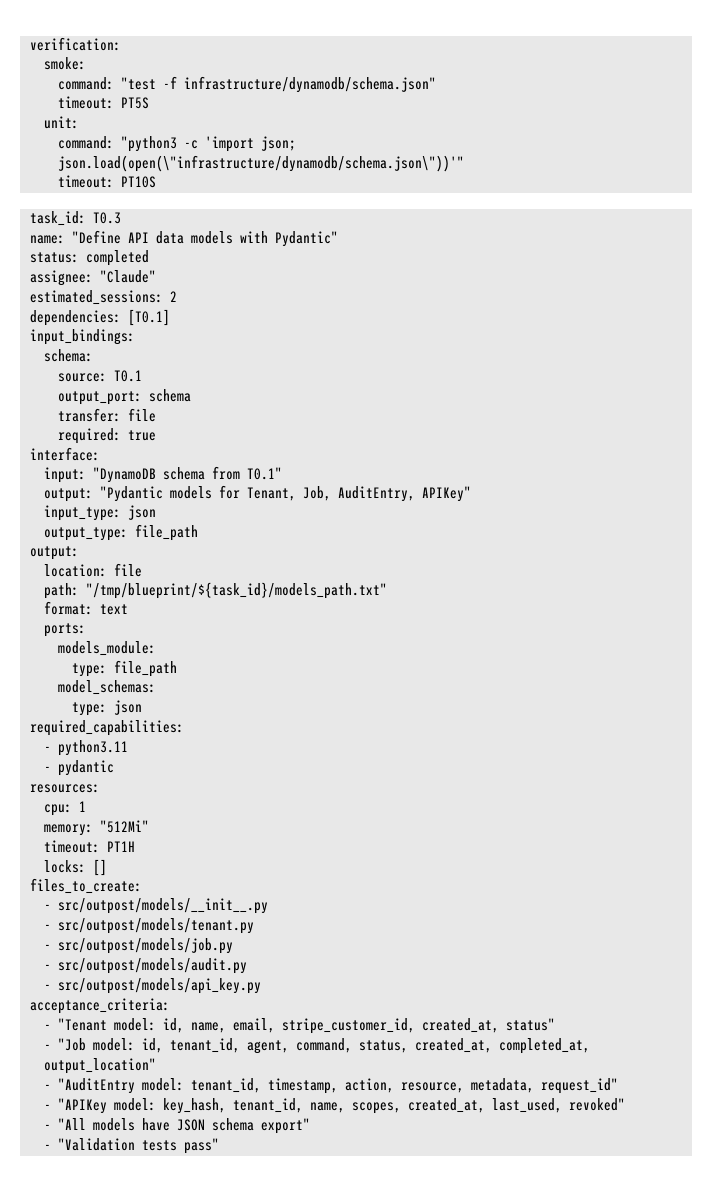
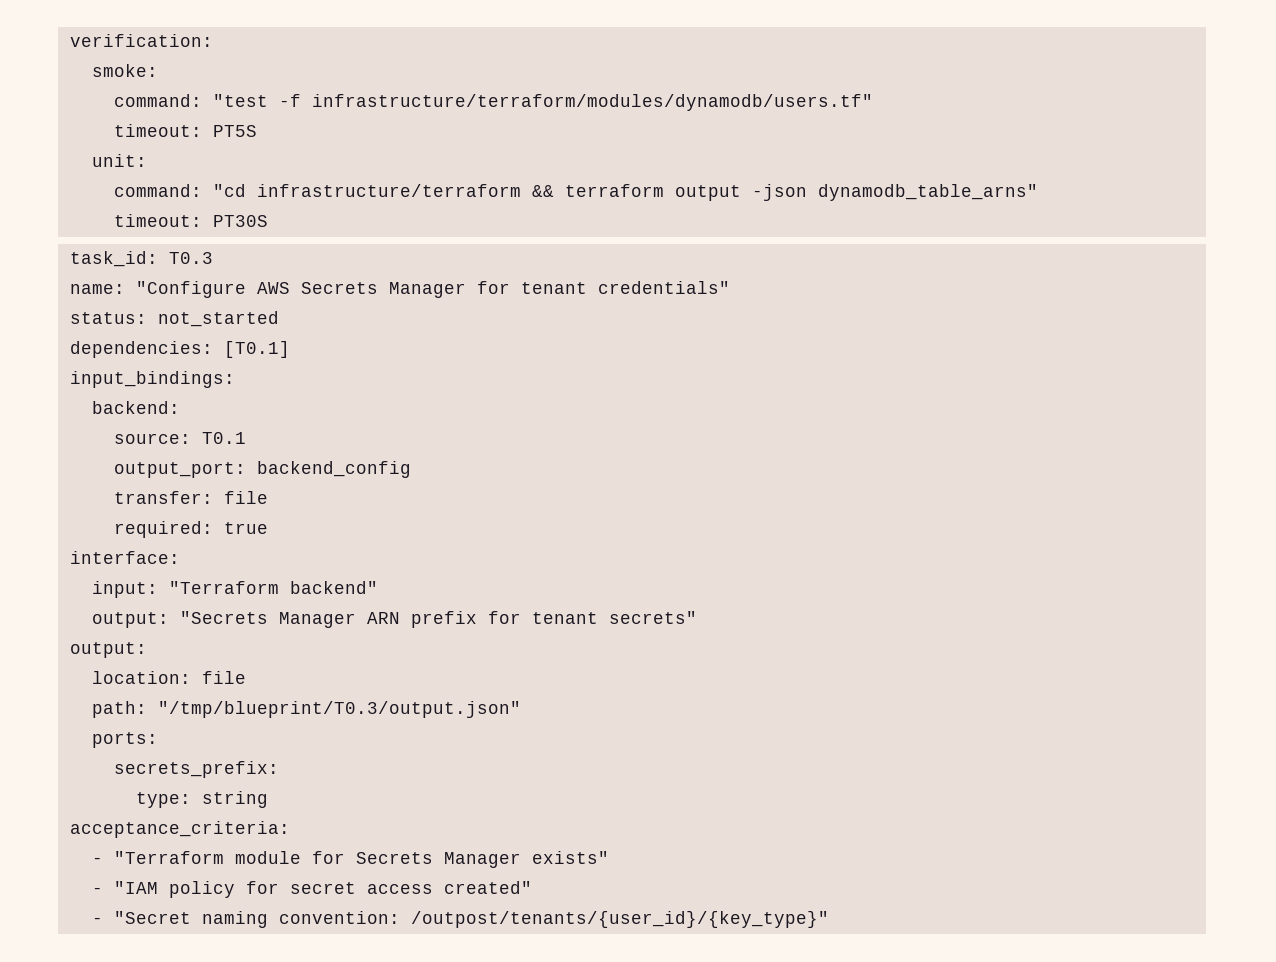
[183,76,436,93] infrastructure/dynamodb/schema.json" -> [312,94,873,111] infrastructure/terraform/modules/dynamodb/users.tf"
[120,136,296,152] [57,155,464,172] [57,175,156,188] "python3 -c 'import json; json.load(open(\"infrastructure/dynamodb/schema.json\"))'" // timeout: PT10S -> [213,184,1038,201] [114,214,268,227] "cd infrastructure/terraform && terraform output -json dynamodb_table_arns" // timeout: PT30S
[71,230,338,247] [29,250,149,266] [29,270,156,286] [29,290,177,305] "Define API data models with Pydantic" // status: completed // assignee: "Claude" // estimated_sessions: 2 -> [136,281,730,298] [70,311,279,327] "Configure AWS Secrets Manager for tenant credentials" // status: not_started
[43,349,93,362] schema: -> [92,401,180,414] backend:
[148,389,191,402] schema -> [257,461,411,478] backend_config
[92,466,282,483] [43,485,471,502] [43,505,156,521] [43,524,198,541] "DynamoDB schema from T0.1" // output: "Pydantic models for Tenant, Job, AuditEntry, APIKey" // input_type: json // output_type: file_path -> [169,581,378,594] [92,611,697,628] "Terraform backend" // output: "Secrets Manager ARN prefix for tenant secrets"
[85,582,387,599] [43,601,128,615] "/tmp/blueprint/${task_id}/models_path.txt" // format: text -> [158,701,521,718] "/tmp/blueprint/T0.3/output.json"
[57,641,156,656] [71,660,177,677] [57,680,156,695] [71,700,142,716] [29,720,184,736] [43,740,128,756] [43,760,114,776] [29,784,100,793] [43,801,86,816] [43,820,149,836] [43,840,135,853] [43,859,107,876] [29,878,142,894] [43,898,268,914] [43,918,254,934] [43,938,233,954] [43,958,247,974] [43,978,261,994] [29,998,170,1014] [43,1018,555,1034] [43,1038,590,1054] [43,1058,156,1074] [43,1078,618,1094] [43,1098,625,1114] [43,1118,310,1134] [43,1138,219,1154] models_module: // type: file_path // model_schemas: // type: json // required_capabilities: // - python3.11 // - pydantic // resources: // cpu: 1 // memory: "512Mi" // timeout: PT1H // locks: [] // files_to_create: // - src/outpost/models/__init__.py // - src/outpost/models/tenant.py // - src/outpost/models/job.py // - src/outpost/models/audit.py // - src/outpost/models/api_key.py // acceptance_criteria: // - "Tenant model: id, name, email, stripe_customer_id, created_at, status" // - "Job model: id, tenant_id, agent, command, status, created_at, completed_at, output_location" // - "AuditEntry model: tenant_id, timestamp, action, resource, metadata, request_id" // - "APIKey model: key_hash, tenant_id, name, scopes, created_at, last_used, revoked" // - "All models have JSON schema export" // - "Validation tests pass" -> [114,761,279,778] [136,791,268,808] [70,821,290,838] [92,851,609,868] [92,881,532,898] [92,911,829,928] secrets_prefix: // type: string // acceptance_criteria: // - "Terraform module for Secrets Manager exists" // - "IAM policy for secret access created" // - "Secret naming convention: /outpost/tenants/{user_id}/{key_type}"

